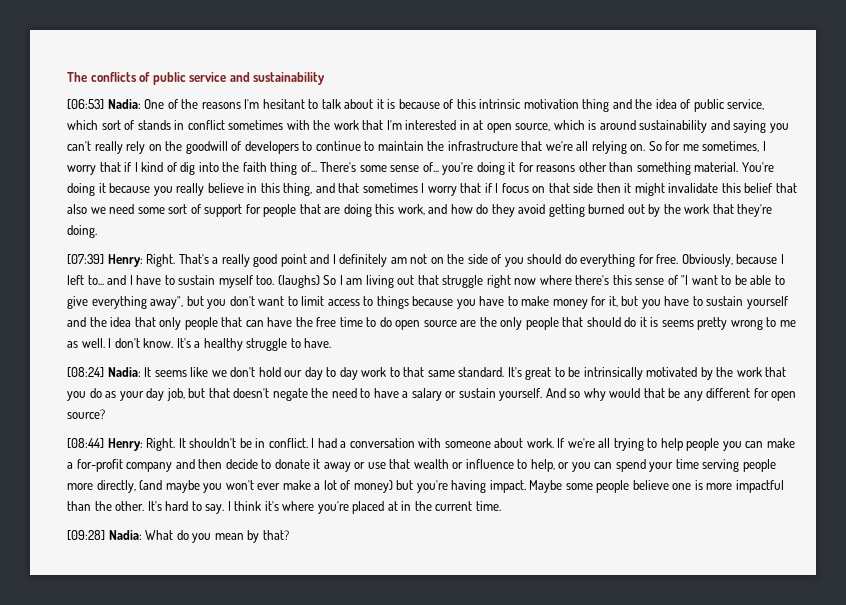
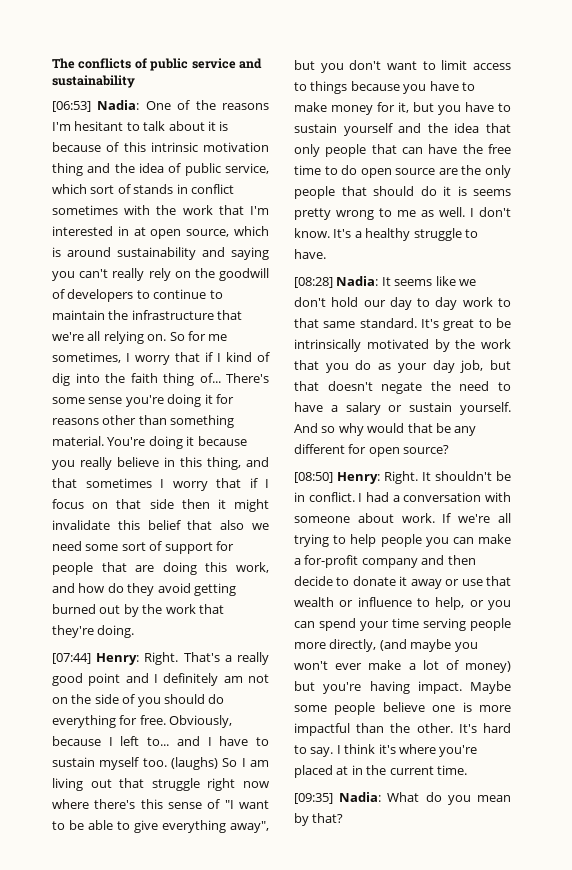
[422,162,439,172] of... -> (123, 400) none
[67,254,104,264] [07:39] -> [52,653,91,664] [07:44]
[67,367,104,377] [08:24] -> [294,277,333,288] [08:28]
[67,438,104,448] [08:44] -> [294,472,333,483] [08:50]
[67,530,105,540] [09:28] -> [294,793,333,804] [09:35]

